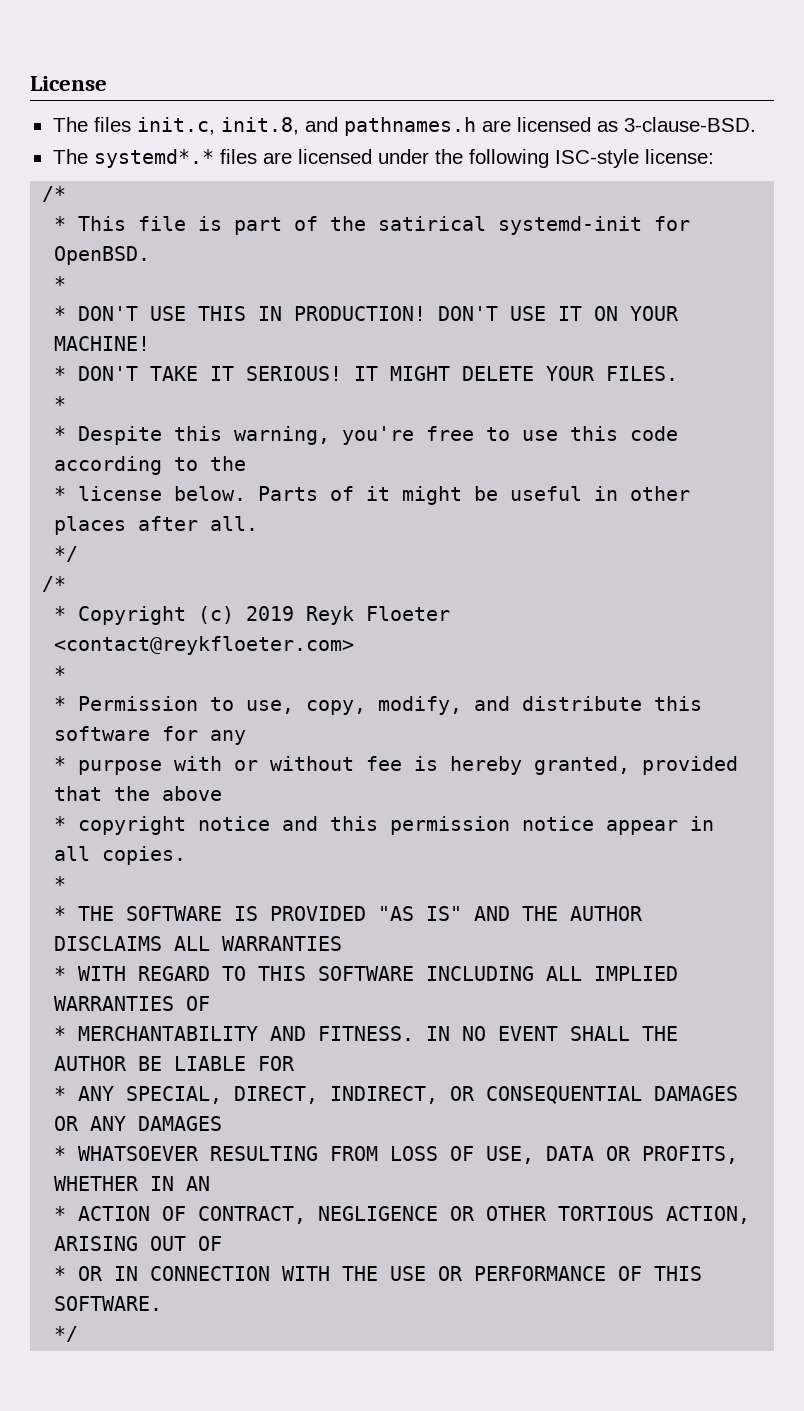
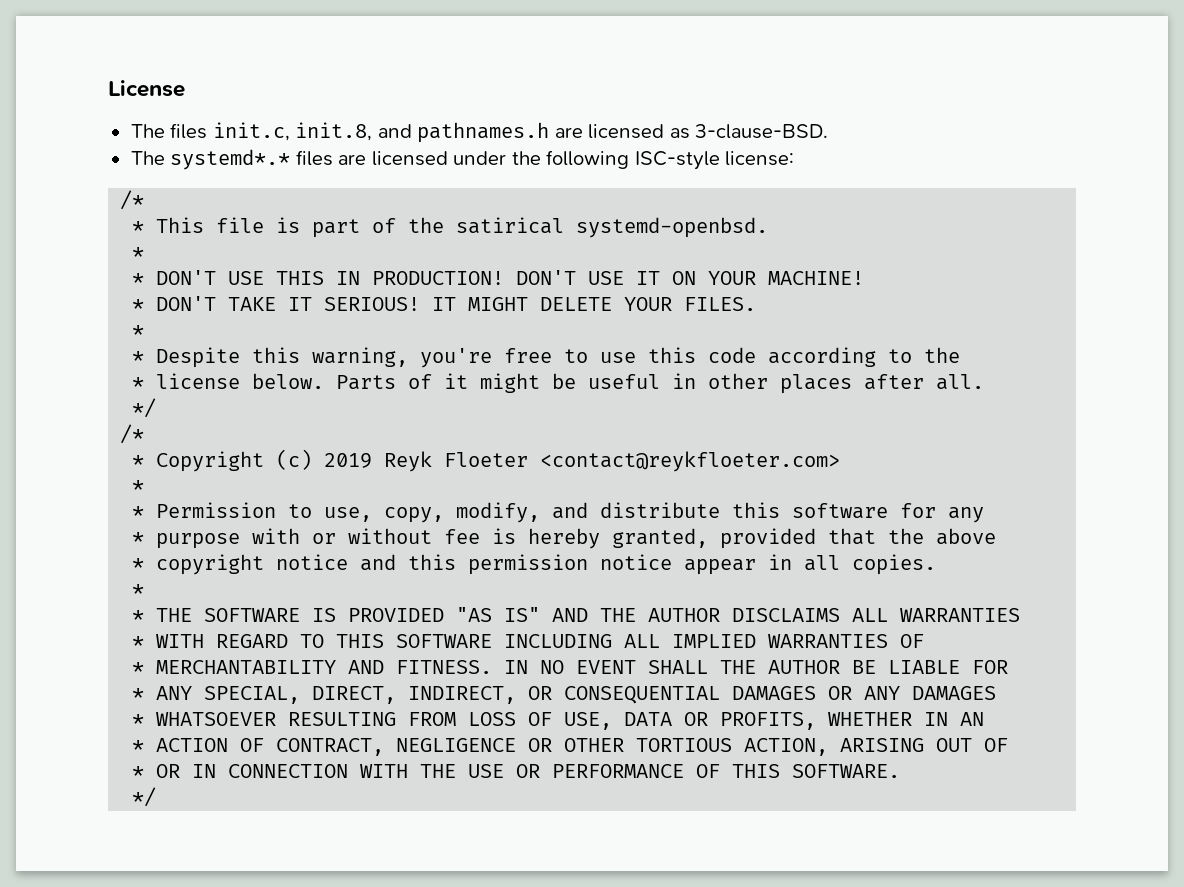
[498,216,691,235] [54,246,151,265] systemd-init for OpenBSD. -> [576,217,769,238] systemd-openbsd.

